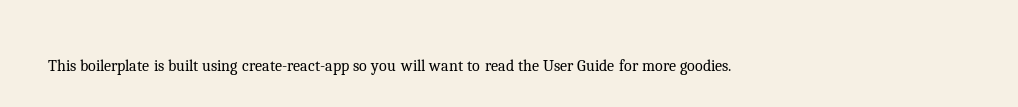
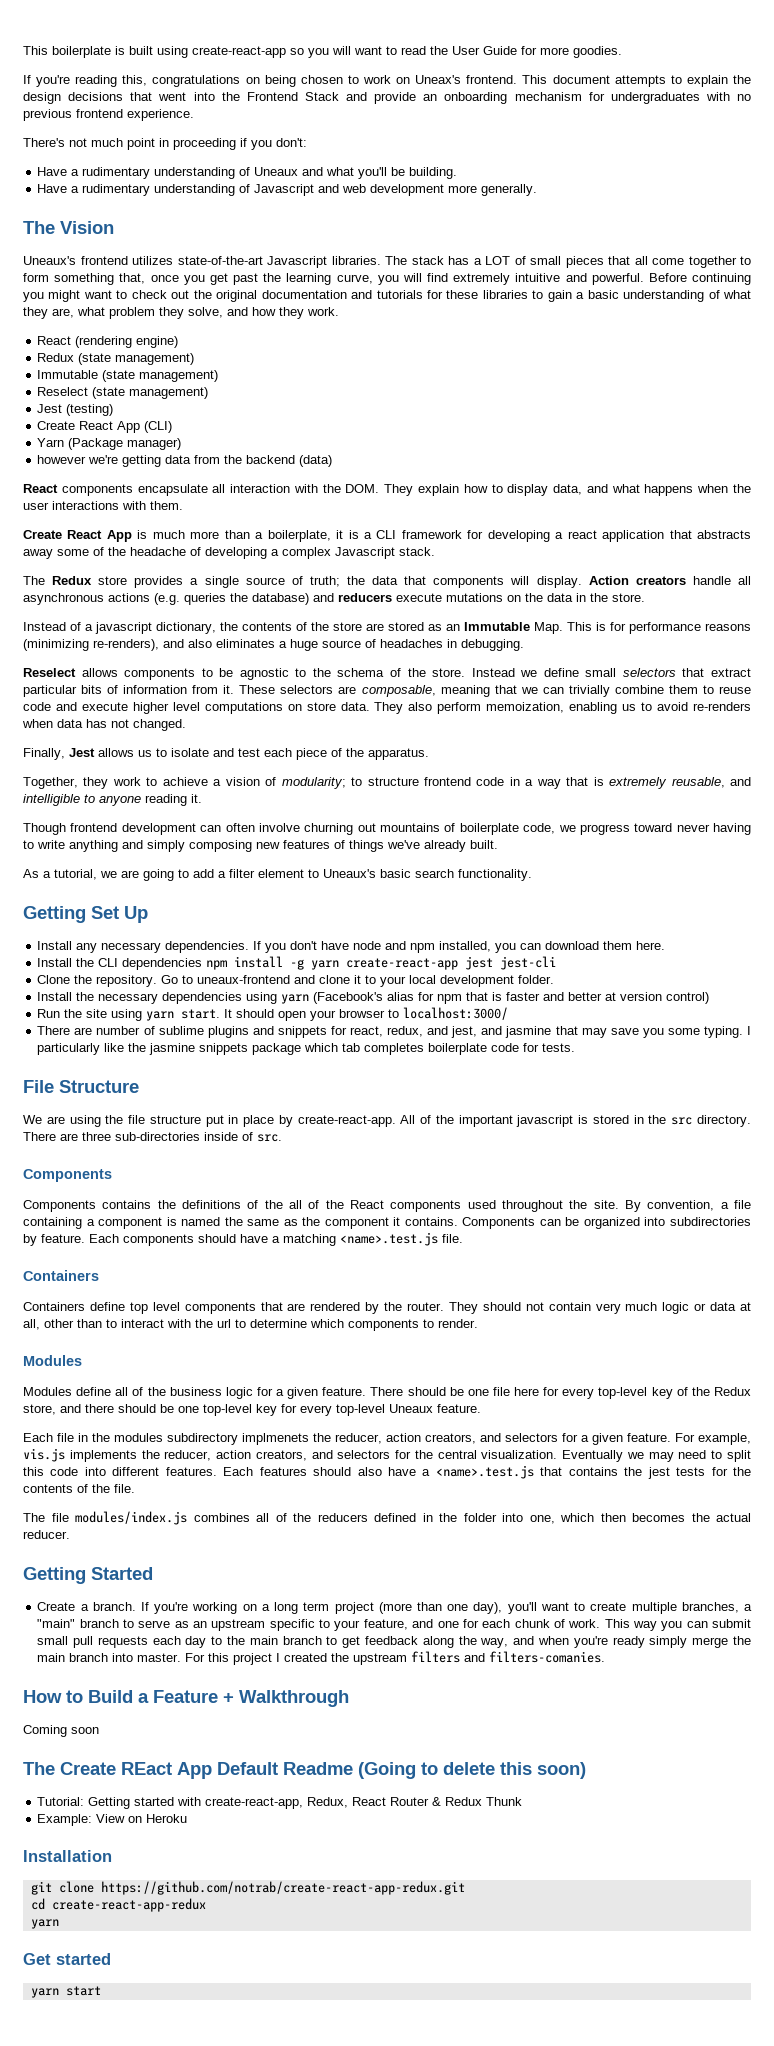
(732, 67) none -> [23,75,751,87] [23,92,751,104] [23,109,194,121] [23,138,307,150] [37,167,458,179] [37,184,538,196] [23,221,114,234] [23,256,751,268] [23,273,751,285] [23,290,752,302] [23,307,339,319] [37,336,179,348] [37,353,195,365] [37,370,219,382] [37,387,209,399] [37,404,114,416] [37,421,173,433] [37,438,182,450] [37,455,333,467] [23,484,752,496] [23,501,183,510] [23,530,752,542] [23,547,435,559] [23,576,751,588] [23,593,645,605] [23,622,751,634] [23,639,524,651] [23,668,751,680] [23,685,751,697] [23,702,752,714] [22,719,186,731] [23,748,429,760] [23,777,752,789] [23,794,202,806] [23,823,751,835] [23,840,498,852] [23,869,532,881] [23,906,148,923] [37,941,666,953] [37,956,557,970] [37,975,555,987] [37,992,710,1004] [37,1007,509,1021] [37,1026,751,1038] [37,1043,576,1055] [23,1080,139,1093] [23,1115,752,1127] [23,1132,282,1142] [23,1169,112,1182] [23,1200,752,1212] [23,1217,751,1229] [23,1232,463,1246] [23,1270,99,1281] [23,1302,751,1314] [23,1319,478,1331] [23,1355,82,1366] [23,1387,752,1399] [23,1404,481,1416] [23,1433,751,1445] [23,1448,751,1462] [23,1465,752,1479] [23,1484,135,1493] [23,1511,751,1525] [23,1530,70,1539] [23,1567,153,1584] [37,1602,753,1614] [37,1619,752,1631] [37,1636,752,1648] [37,1651,606,1665] [23,1690,349,1707] [23,1725,99,1737] [23,1762,586,1779] [37,1797,523,1809] [37,1814,188,1826] [23,1850,112,1862] [30,1881,465,1895] [30,1898,206,1912] [30,1919,59,1929] [23,1953,111,1965] [30,1986,101,1998] // If you're reading this, congratulations on being chosen to work on Uneax's frontend. This document attempts to explain the design decisions that went into the Frontend Stack and provide an onboarding mechanism for undergraduates with no previous frontend experience. // There's not much point in proceeding if you don't: // Have a rudimentary understanding of Uneaux and what you'll be building. // Have a rudimentary understanding of Javascript and web development more generally. // The Vision // Uneaux's frontend utilizes state-of-the-art Javascript libraries. The stack has a LOT of small pieces that all come together to form something that, once you get past the learning curve, you will find extremely intuitive and powerful. Before continuing you might want to check out the original documentation and tutorials for these libraries to gain a basic understanding of what they are, what problem they solve, and how they work. // React (rendering engine) // Redux (state management) // Immutable (state management) // Reselect (state management) // Jest (testing) // Create React App (CLI) // Yarn (Package manager) // however we're getting data from the backend (data) // React components encapsulate all interaction with the DOM. They explain how to display data, and what happens when the user interactions with them. // Create React App is much more than a boilerplate, it is a CLI framework for developing a react application that abstracts away some of the headache of developing a complex Javascript stack. // The Redux store provides a single source of truth; the data that components will display. Action creators handle all asynchronous actions (e.g. queries the database) and reducers execute mutations on the data in the store. // Instead of a javascript dictionary, the contents of the store are stored as an Immutable Map. This is for performance reasons (minimizing re-renders), and also eliminates a huge source of headaches in debugging. // Reselect allows components to be agnostic to the schema of the store. Instead we define small selectors that extract particular bits of information from it. These selectors are composable, meaning that we can trivially combine them to reuse code and execute higher level computations on store data. They also perform memoization, enabling us to avoid re-renders when data has not changed. // Finally, Jest allows us to isolate and test each piece of the apparatus. // Together, they work to achieve a vision of modularity; to structure frontend code in a way that is extremely reusable, and intelligible to anyone reading it. // Though frontend development can often involve churning out mountains of boilerplate code, we progress toward never having to write anything and simply composing new features of things we've already built. // As a tutorial, we are going to add a filter element to Uneaux's basic search functionality. // Getting Set Up // Install any necessary dependencies. If you don't have node and npm installed, you can download them here. // Install the CLI dependencies npm install -g yarn create-react-app jest jest-cli // Clone the repository. Go to uneaux-frontend and clone it to your local development folder. // Install the necessary dependencies using yarn (Facebook's alias for npm that is faster and better at version control) // Run the site using yarn start. It should open your browser to localhost:3000/ // There are number of sublime plugins and snippets for react, redux, and jest, and jasmine that may save you some typing. I particularly like the jasmine snippets package which tab completes boilerplate code for tests. // File Structure // We are using the file structure put in place by create-react-app. All of the important javascript is stored in the src directory. There are three sub-directories inside of src. // Components // Components contains the definitions of the all of the React components used throughout the site. By convention, a file containing a component is named the same as the component it contains. Components can be organized into subdirectories by feature. Each components should have a matching <name>.test.js file. // Containers // Containers define top level components that are rendered by the router. They should not contain very much logic or data at all, other than to interact with the url to determine which components to render. // Modules // Modules define all of the business logic for a given feature. There should be one file here for every top-level key of the Redux store, and there should be one top-level key for every top-level Uneaux feature. // Each file in the modules subdirectory implmenets the reducer, action creators, and selectors for a given feature. For example, vis.js implements the reducer, action creators, and selectors for the central visualization. Eventually we may need to split this code into different features. Each features should also have a <name>.test.js that contains the jest tests for the contents of the file. // The file modules/index.js combines all of the reducers defined in the folder into one, which then becomes the actual reducer. // Getting Started // Create a branch. If you're working on a long term project (more than one day), you'll want to create multiple branches, a "main" branch to serve as an upstream specific to your feature, and one for each chunk of work. This way you can submit small pull requests each day to the main branch to get feedback along the way, and when you're ready simply merge the main branch into master. For this project I created the upstream filters and filters-comanies. // How to Build a Feature + Walkthrough // Coming soon // The Create REact App Default Readme (Going to delete this soon) // Tutorial: Getting started with create-react-app, Redux, React Router & Redux Thunk // Example: View on Heroku // Installation // git clone https://github.com/notrab/create-react-app-redux.git // cd create-react-app-redux // yarn // Get started // yarn start

